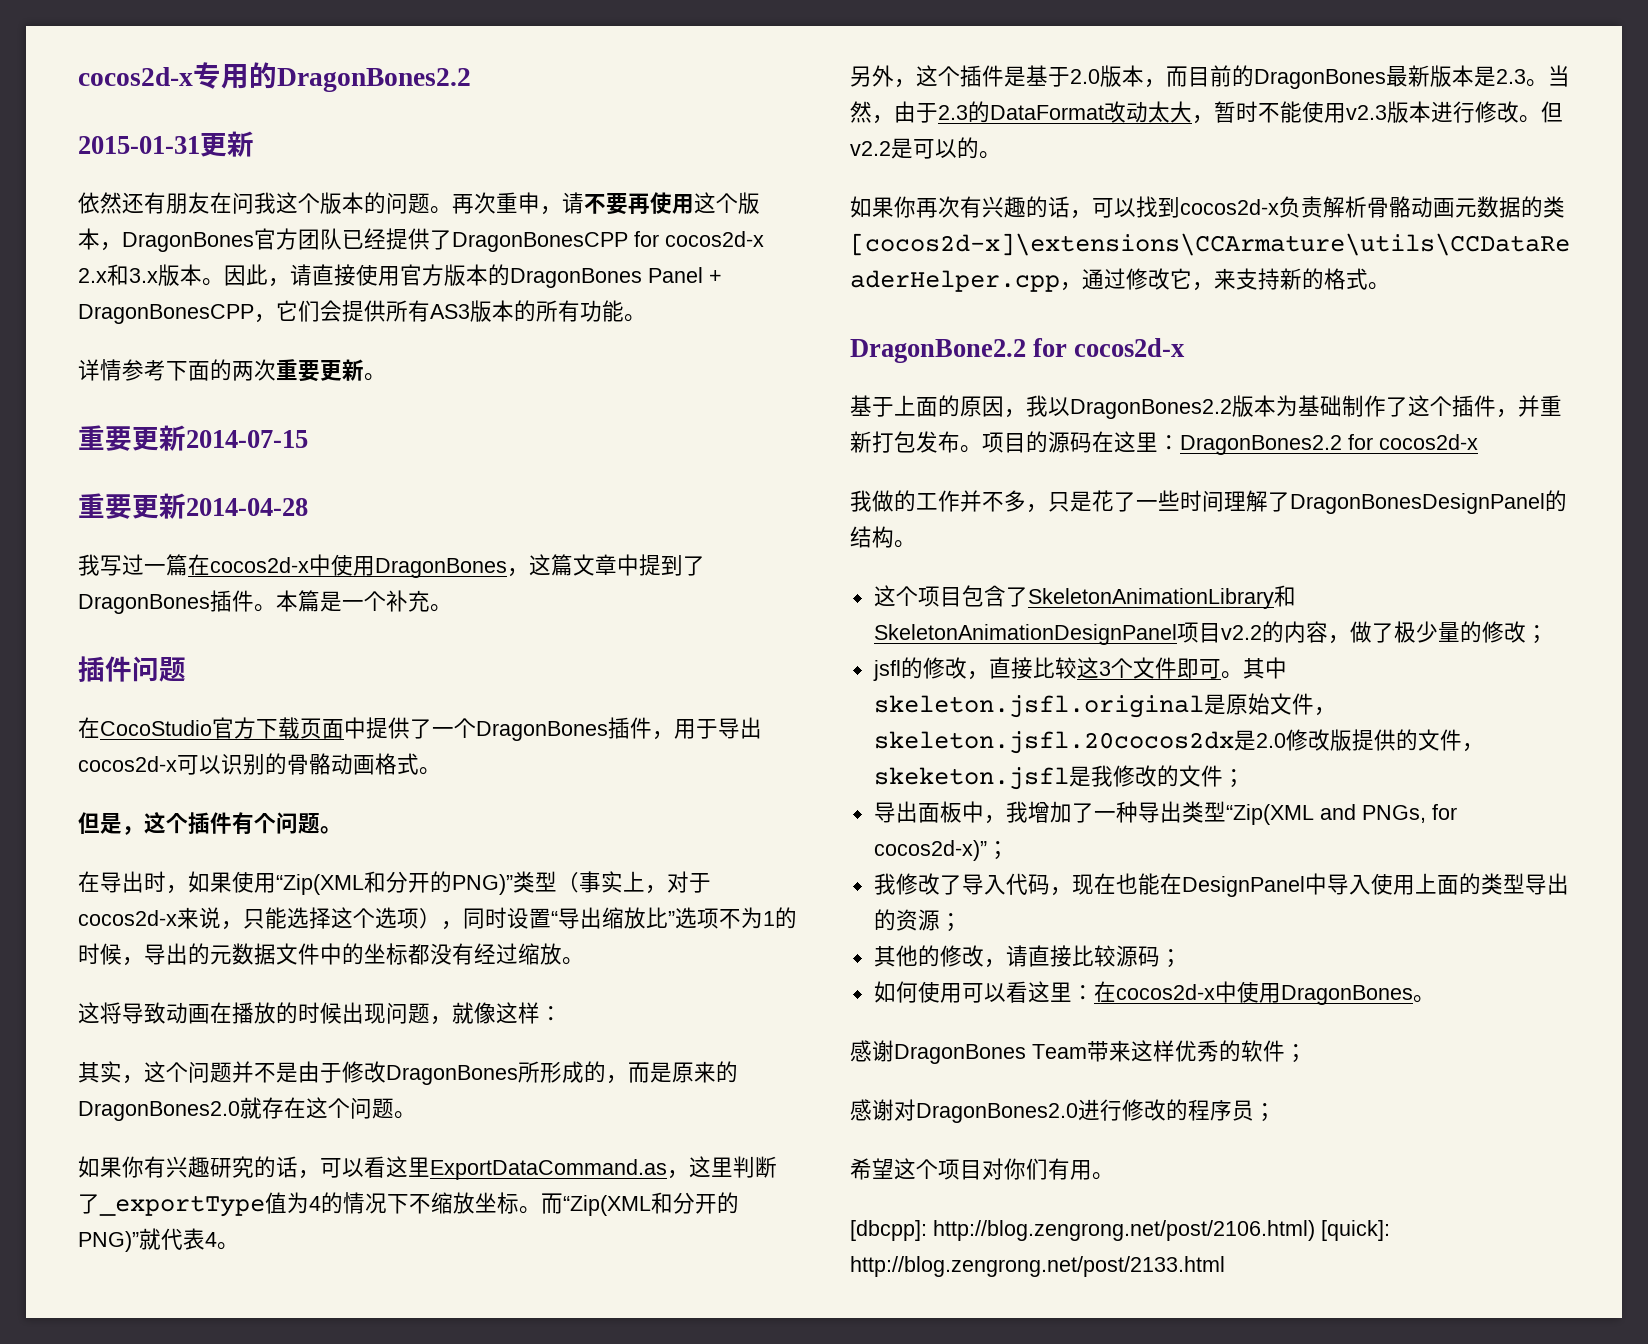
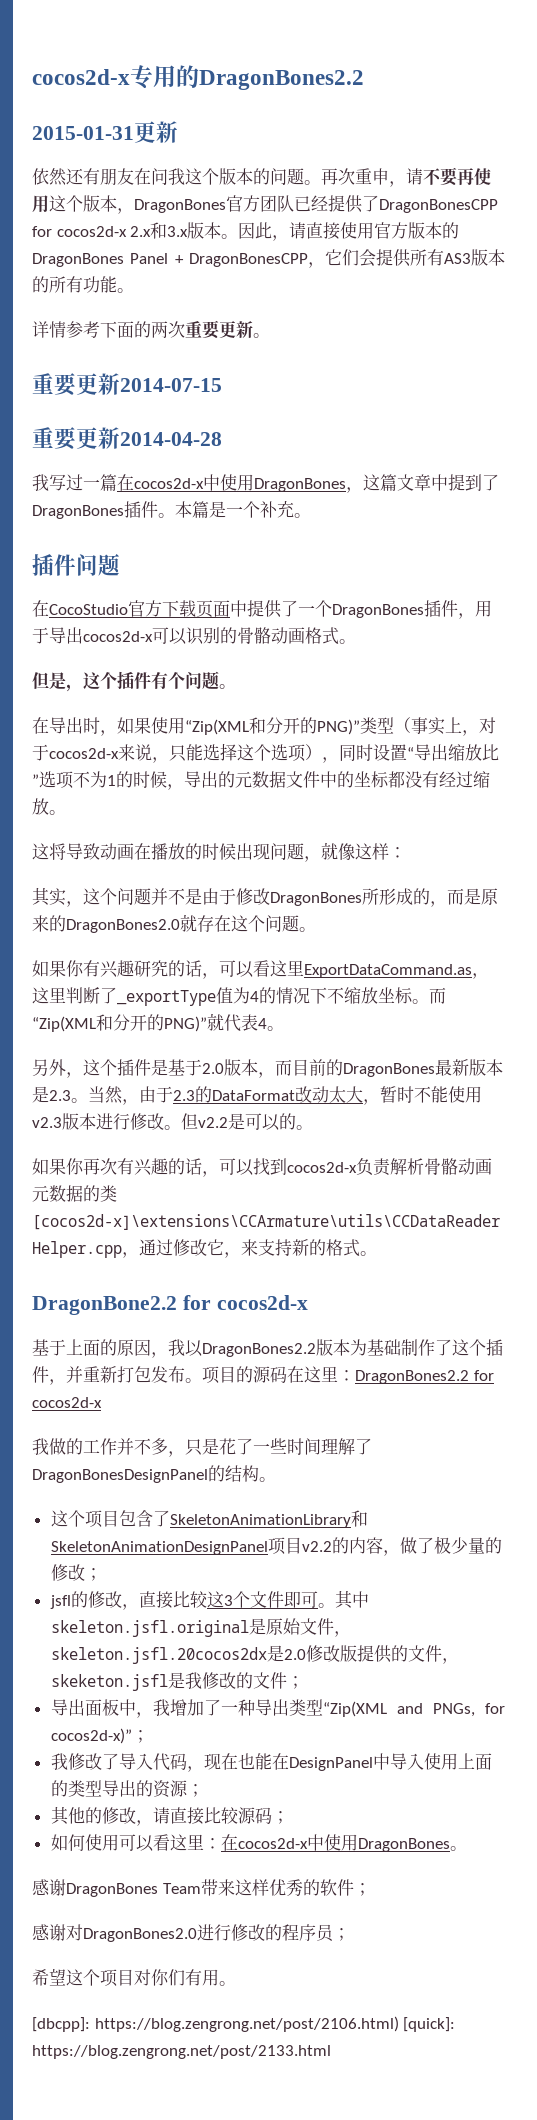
[933,1220,1390,1241] [850,1256,1225,1277] http://blog.zengrong.net/post/2106.html) [quick]: http://blog.zengrong.net/post/2133.html -> [94,2016,456,2032] [32,2045,331,2059] https://blog.zengrong.net/post/2106.html) [quick]: https://blog.zengrong.net/post/2133.html

